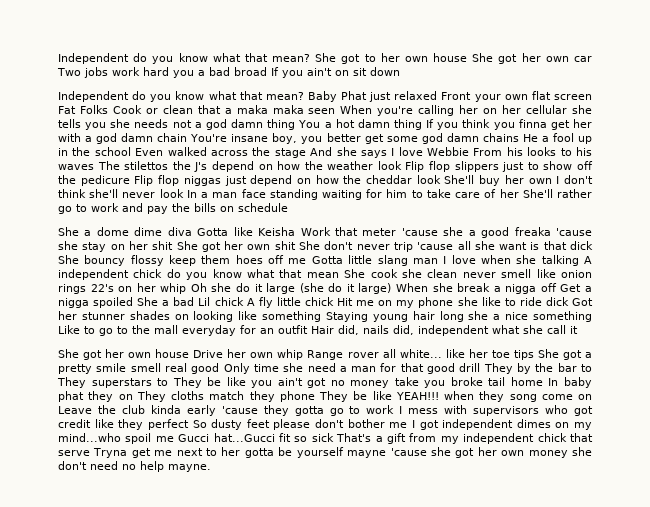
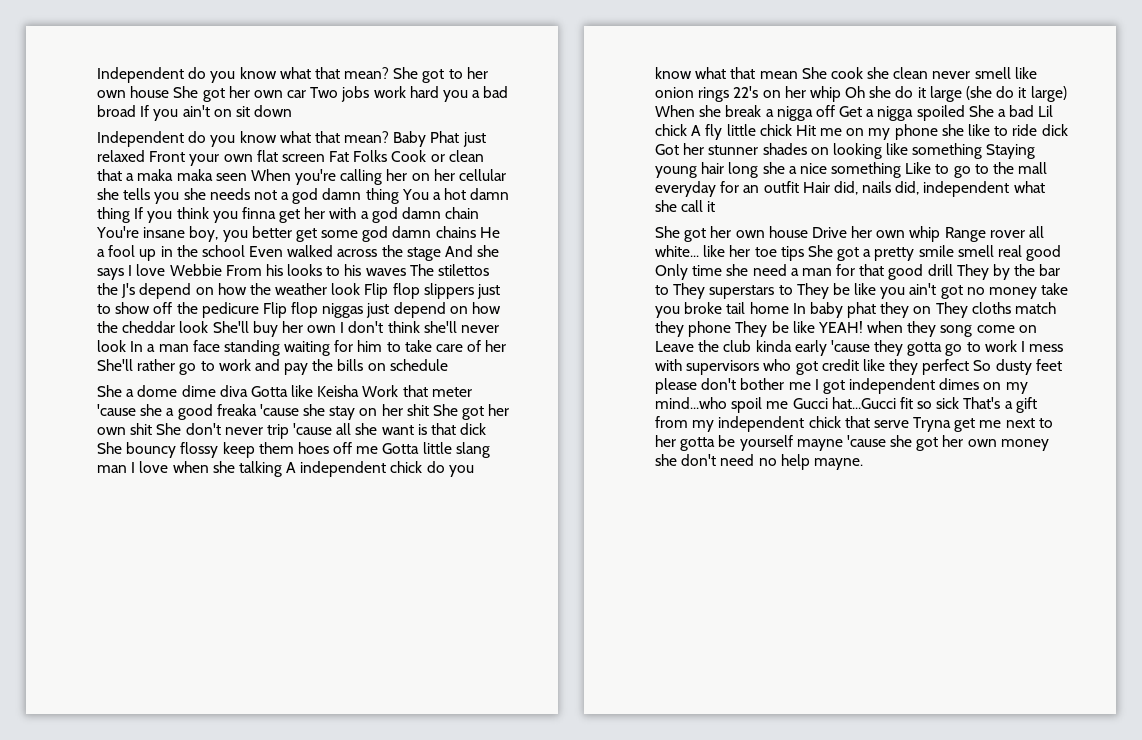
[395,392,439,400] YEAH!!! -> [817,321,863,333] YEAH!

